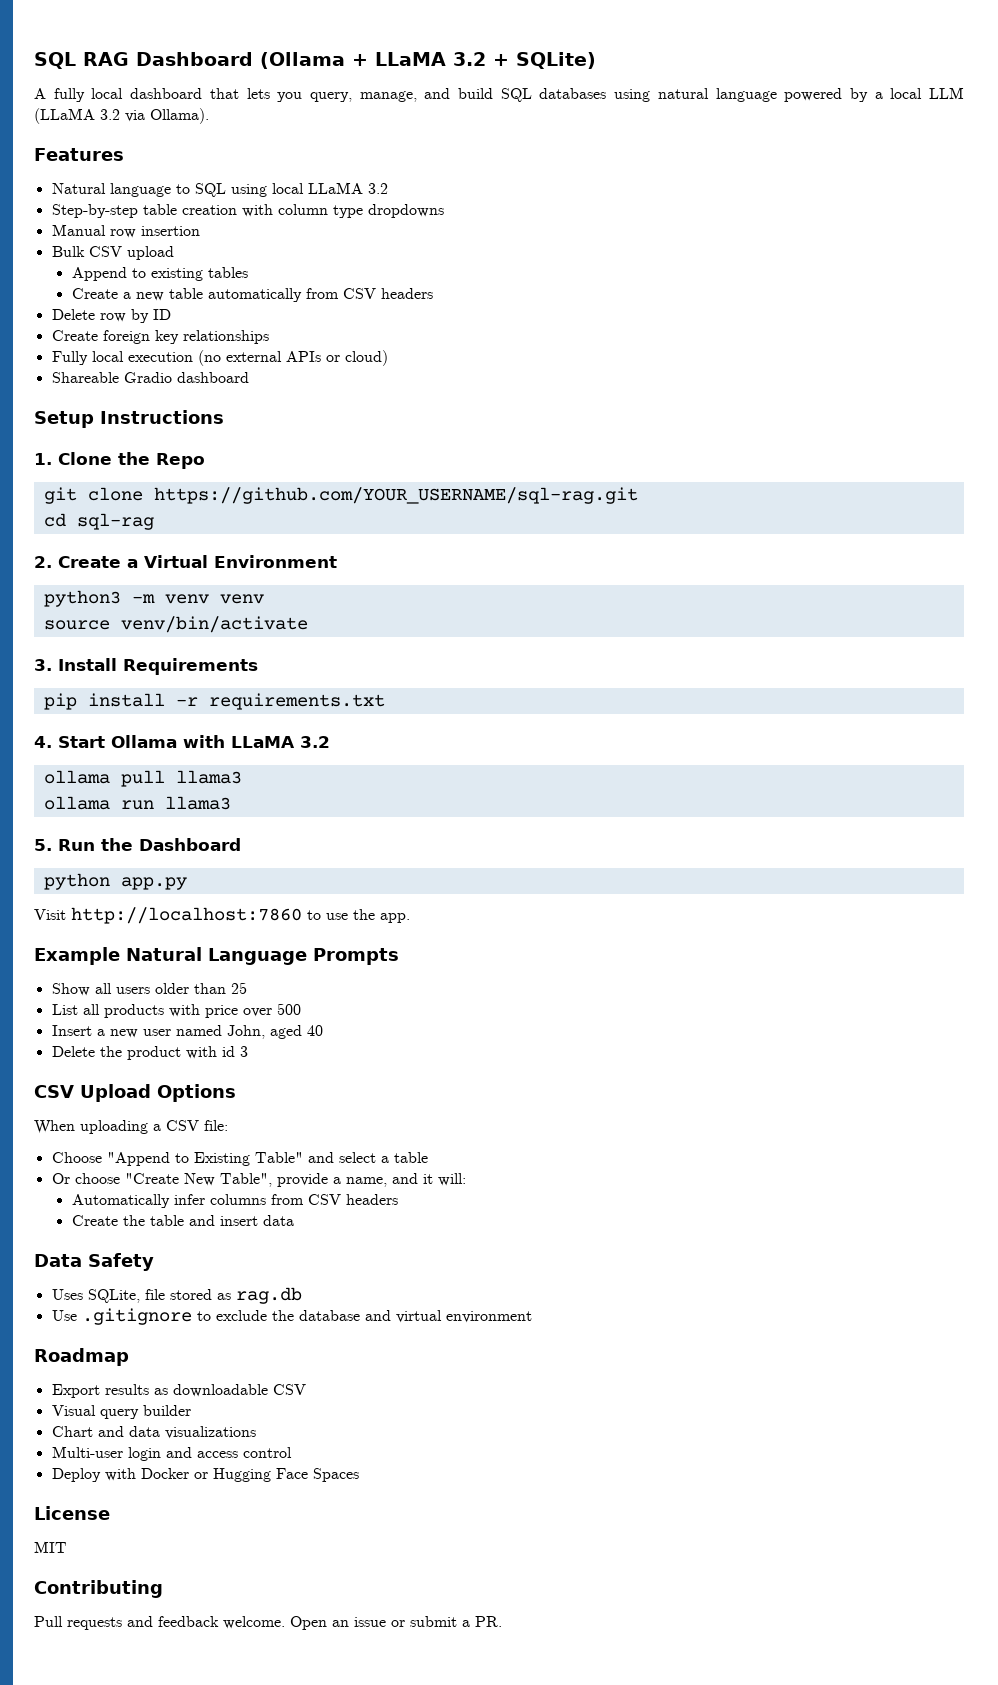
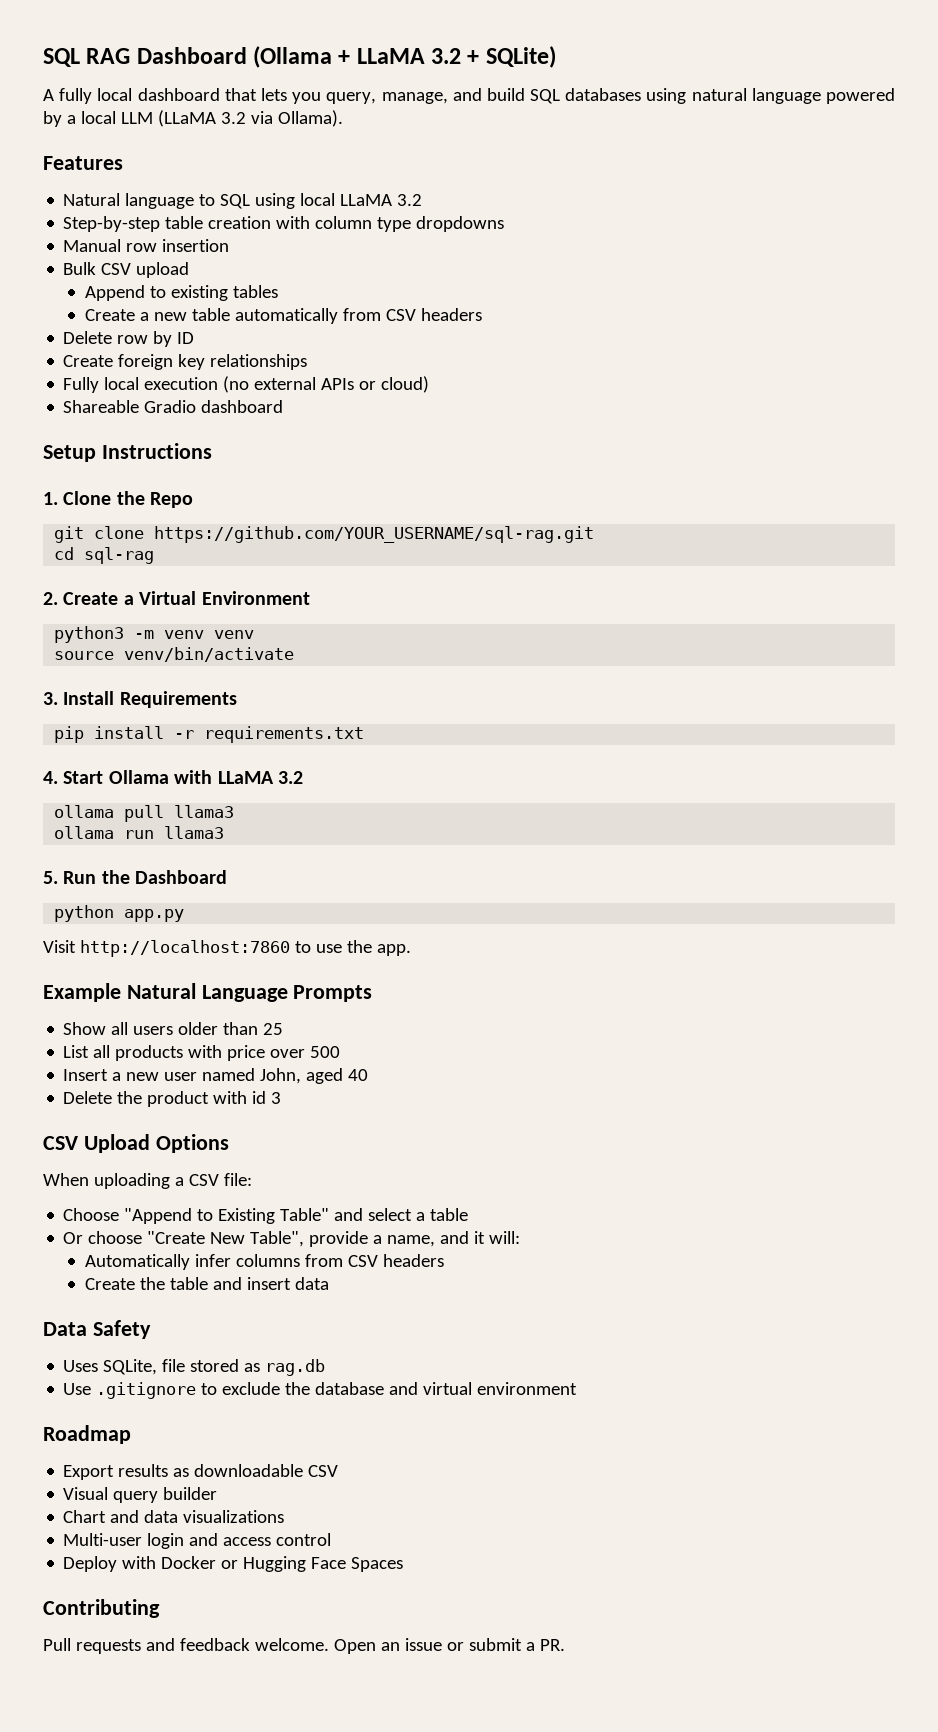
[34,1506,110,1520] [34,1541,67,1553] // License // MIT -> (404, 1564) none

